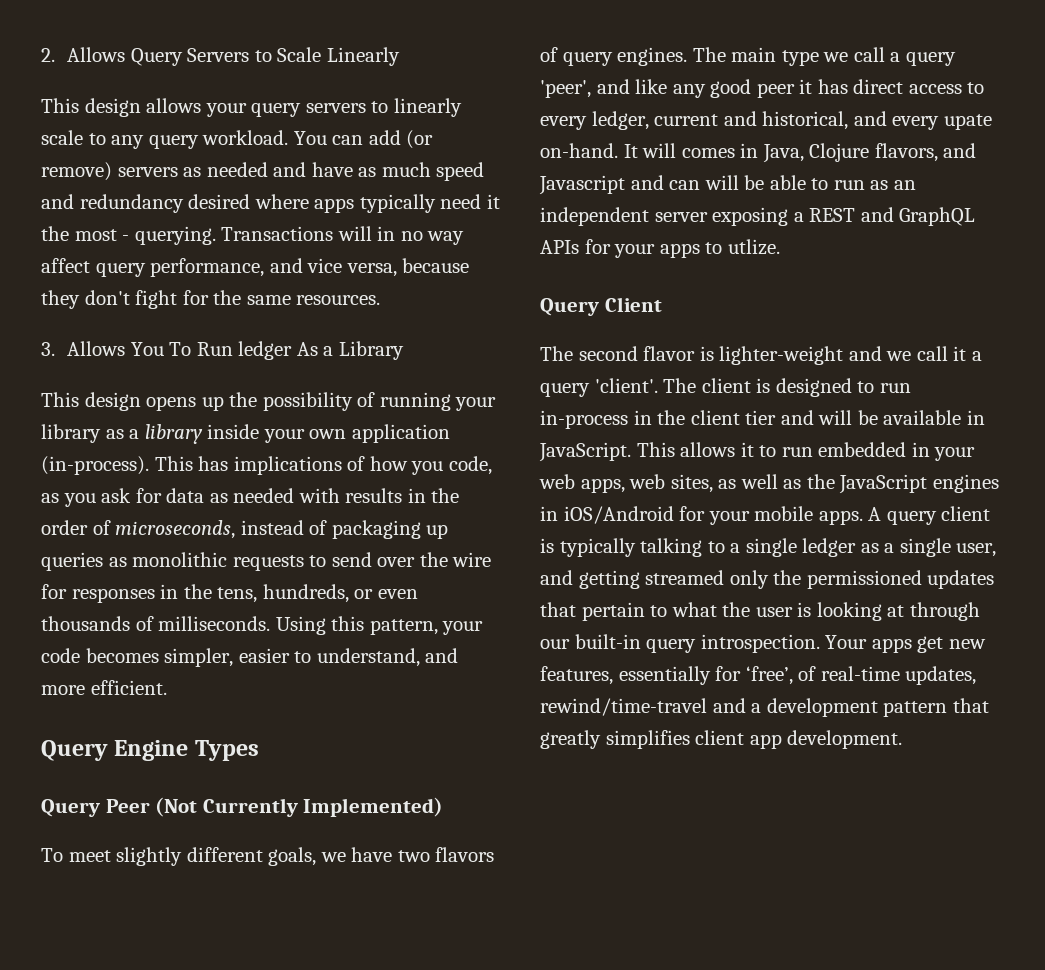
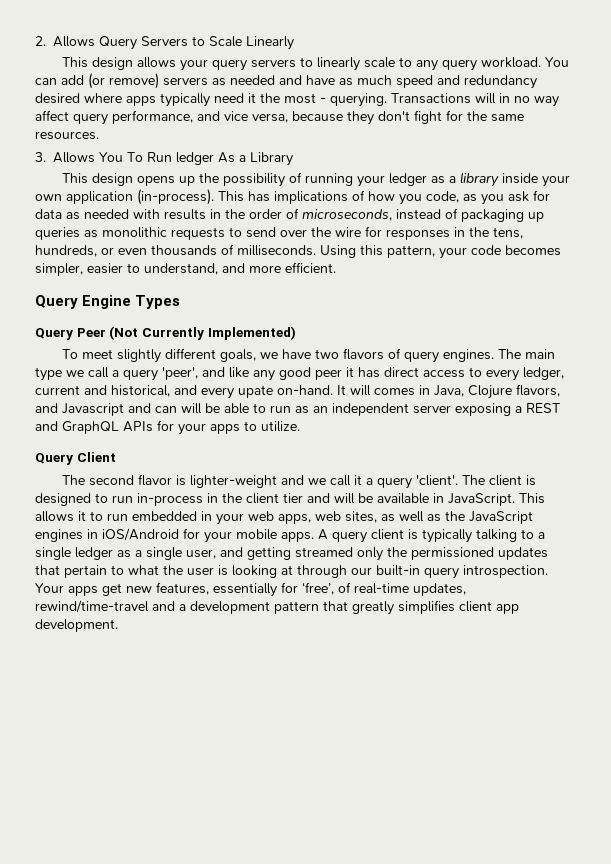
[41,424,101,443] library -> [388,173,427,186] ledger
[727,239,780,255] utlize. -> [261,421,300,432] utilize.

